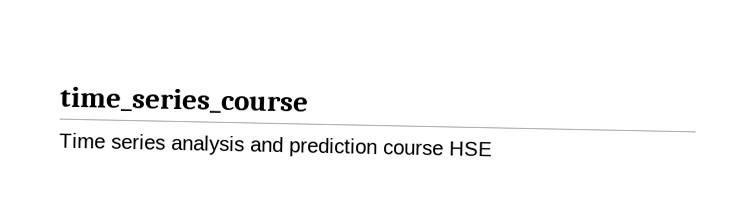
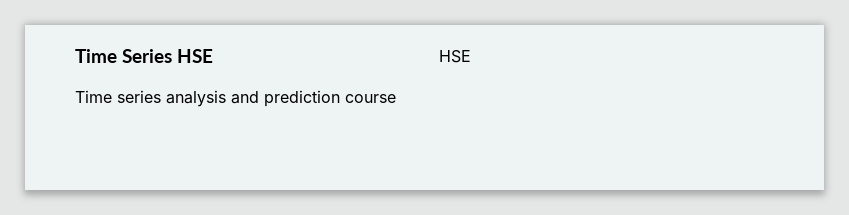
[59,86,309,115] time_series_course -> [75,49,214,63] Time Series HSE

